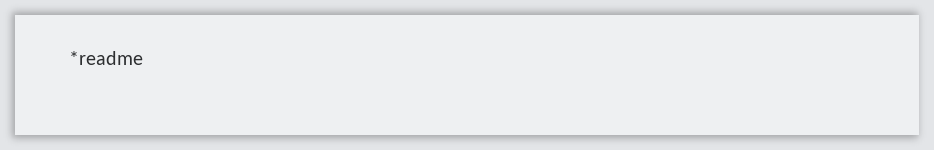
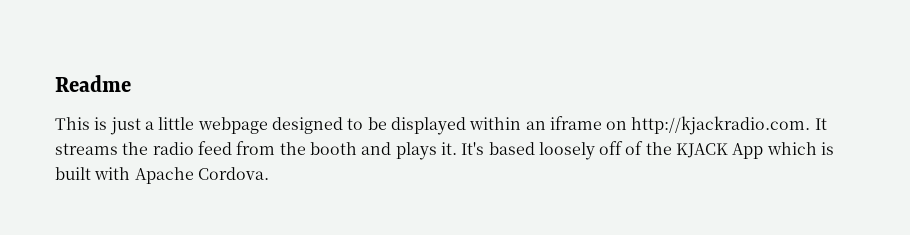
[69,51,143,65] *readme -> [55,75,131,92] [55,116,827,135] [55,141,835,160] [55,167,269,184] Readme // This is just a little webpage designed to be displayed within an iframe on http://kjackradio.com. It streams the radio feed from the booth and plays it. It's based loosely off of the KJACK App which is built with Apache Cordova.

